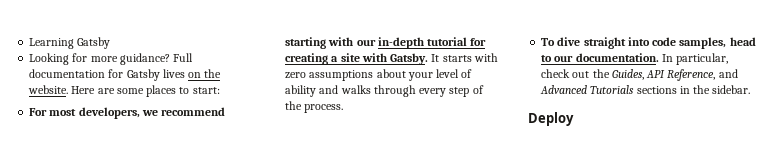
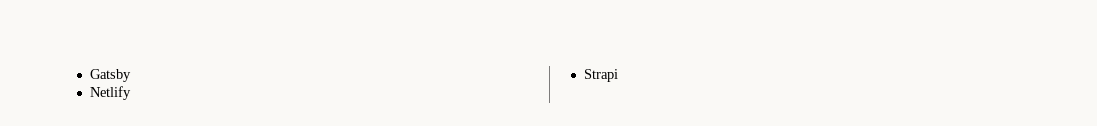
[29,38,75,49] Learning -> (89, 75) none
[29,53,194,65] [29,69,222,81] [28,85,220,97] [29,107,226,119] [285,37,487,49] [285,53,498,65] [285,69,473,81] [285,85,484,97] [285,101,344,113] [541,37,756,49] [541,53,729,65] [541,69,738,81] [540,85,751,94] [528,112,574,126] Looking for more guidance? Full documentation for Gatsby lives on the website. Here are some places to start: // For most developers, we recommend starting with our in-depth tutorial for creating a site with Gatsby. It starts with zero assumptions about your level of ability and walks through every step of the process. // To dive straight into code samples, head to our documentation. In particular, check out the Guides, API Reference, and Advanced Tutorials sections in the sidebar. // Deploy -> [89,86,131,100] [583,69,618,82] Netlify // Strapi

